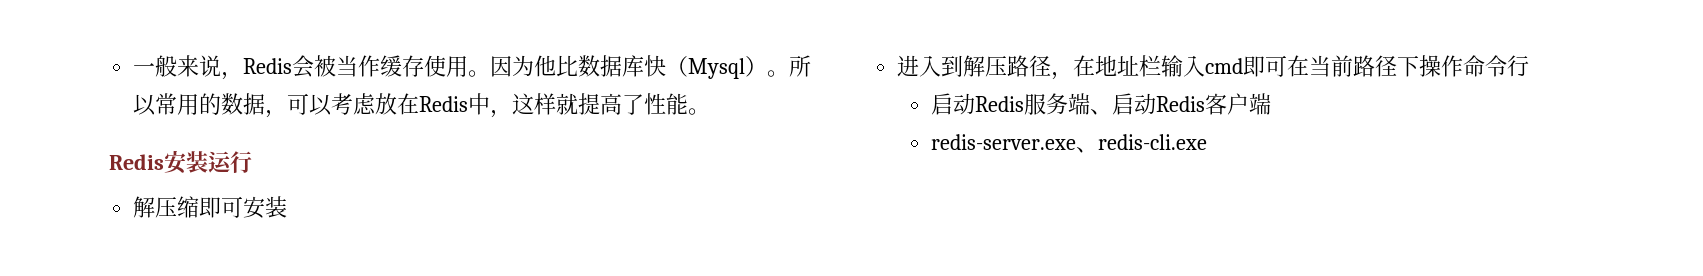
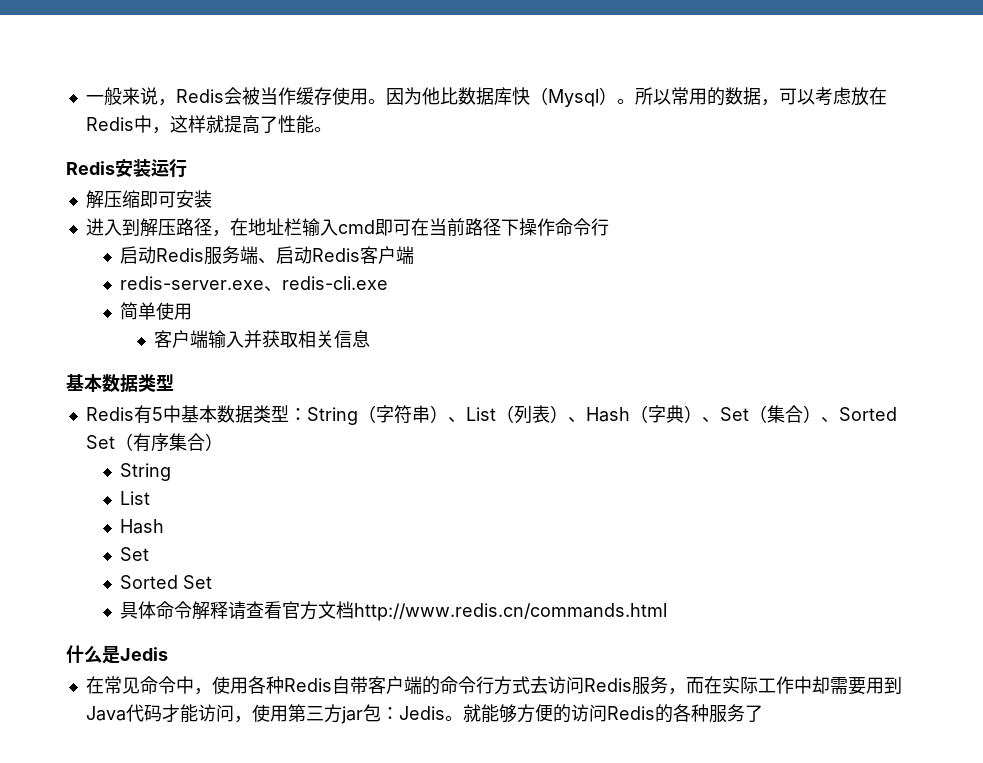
(1207, 142) none -> [119,302,192,320] [153,330,370,349] [66,374,174,392] [85,405,897,425] [85,433,223,452] [119,463,171,481] [119,491,150,505] [119,519,164,534] [119,547,149,561] [119,575,212,589] [119,601,667,621] [66,645,168,664] [85,676,902,695] [85,704,763,724] // 简单使用 // 客户端输入并获取相关信息 // 基本数据类型 // Redis有5中基本数据类型：String（字符串）、List（列表）、Hash（字典）、Set（集合）、Sorted Set（有序集合） // String // List // Hash // Set // Sorted Set // 具体命令解释请查看官方文档http://www.redis.cn/commands.html // 什么是Jedis // 在常见命令中，使用各种Redis自带客户端的命令行方式去访问Redis服务，而在实际工作中却需要用到Java代码才能访问，使用第三方jar包：Jedis。就能够方便的访问Redis的各种服务了

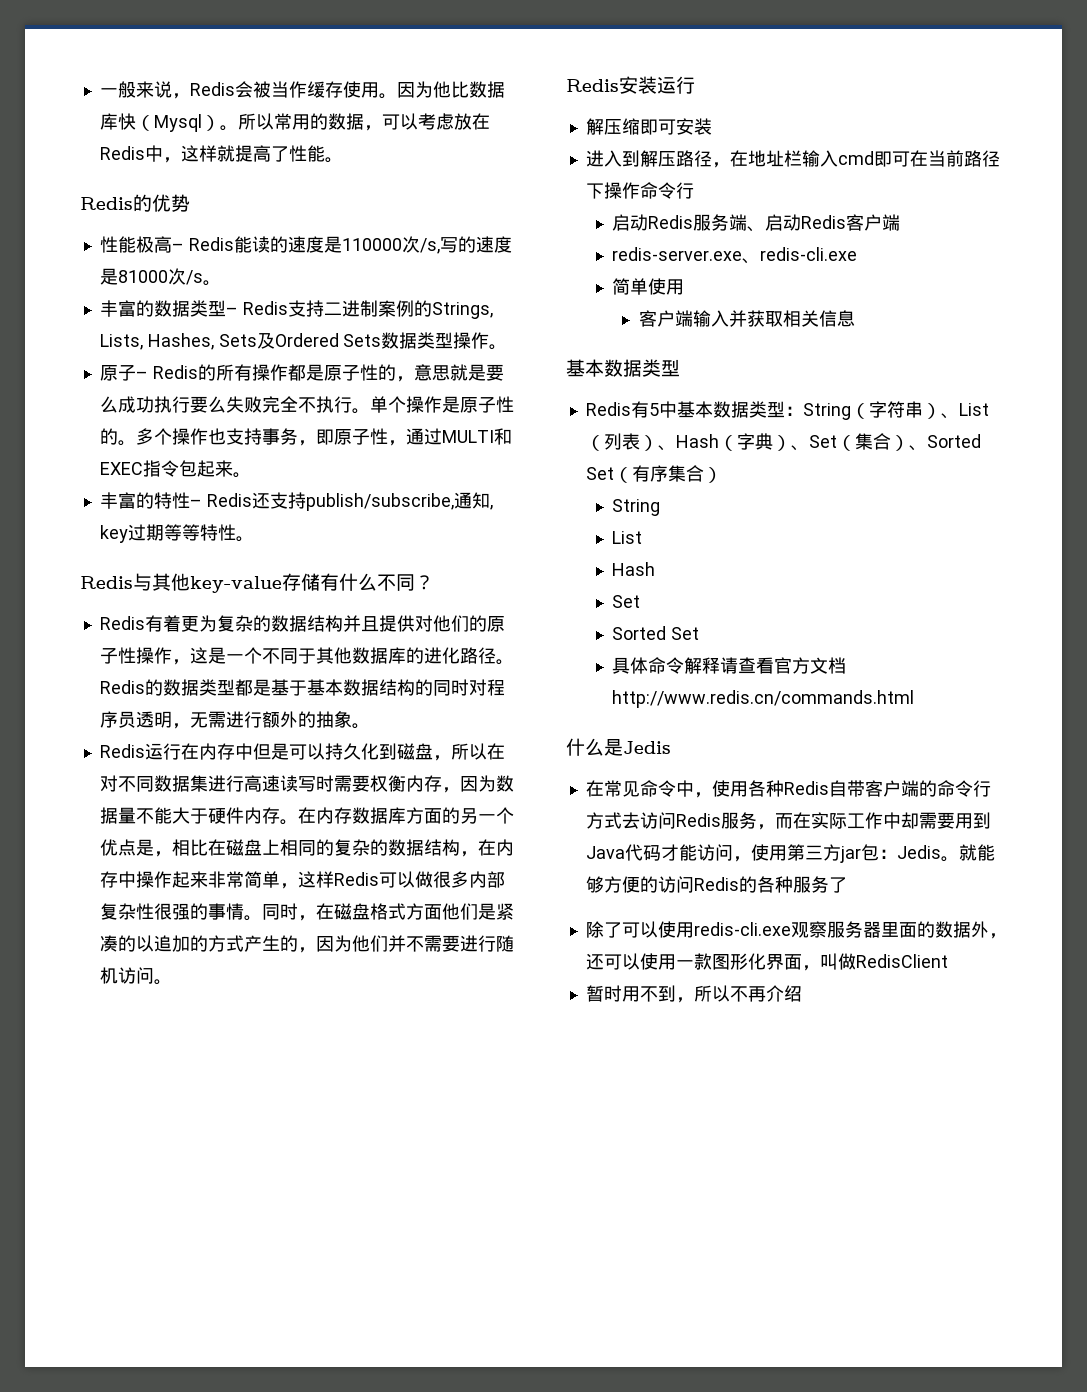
(332, 129) none -> [80,194,190,212] [99,236,512,254] [99,268,221,286] [99,300,493,319] [99,332,508,350] [99,364,504,382] [99,396,514,414] [99,428,512,446] [99,460,251,478] [99,492,493,511] [99,524,254,543] [80,573,434,593] [99,615,505,632] [99,647,514,665] [99,679,505,696] [99,711,370,729] [99,743,505,761] [99,775,514,793] [99,807,514,825] [99,839,514,857] [99,871,505,889] [99,903,514,921] [99,935,514,953] [99,967,172,985] // Redis的优势 // 性能极高– Redis能读的速度是110000次/s,写的速度是81000次/s。 // 丰富的数据类型– Redis支持二进制案例的Strings, Lists, Hashes, Sets及Ordered Sets数据类型操作。 // 原子– Redis的所有操作都是原子性的，意思就是要么成功执行要么失败完全不执行。单个操作是原子性的。多个操作也支持事务，即原子性，通过MULTI和EXEC指令包起来。 // 丰富的特性– Redis还支持publish/subscribe,通知, key过期等等特性。 // Redis与其他key-value存储有什么不同？ // Redis有着更为复杂的数据结构并且提供对他们的原子性操作，这是一个不同于其他数据库的进化路径。Redis的数据类型都是基于基本数据结构的同时对程序员透明，无需进行额外的抽象。 // Redis运行在内存中但是可以持久化到磁盘，所以在对不同数据集进行高速读写时需要权衡内存，因为数据量不能大于硬件内存。在内存数据库方面的另一个优点是，相比在磁盘上相同的复杂的数据结构，在内存中操作起来非常简单，这样Redis可以做很多内部复杂性很强的事情。同时，在磁盘格式方面他们是紧凑的以追加的方式产生的，因为他们并不需要进行随机访问。
(763, 713) none -> [585,921,1007,939] [585,953,948,971] [585,985,802,1003] // 除了可以使用redis-cli.exe观察服务器里面的数据外，还可以使用一款图形化界面，叫做RedisClient // 暂时用不到，所以不再介绍

